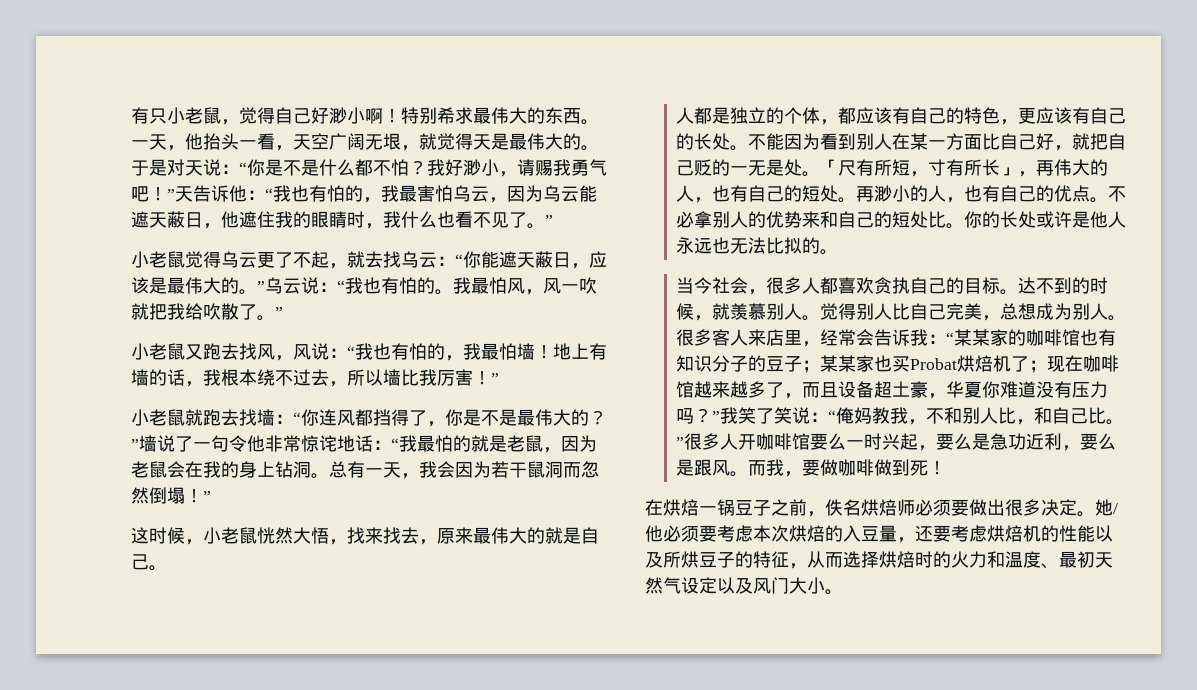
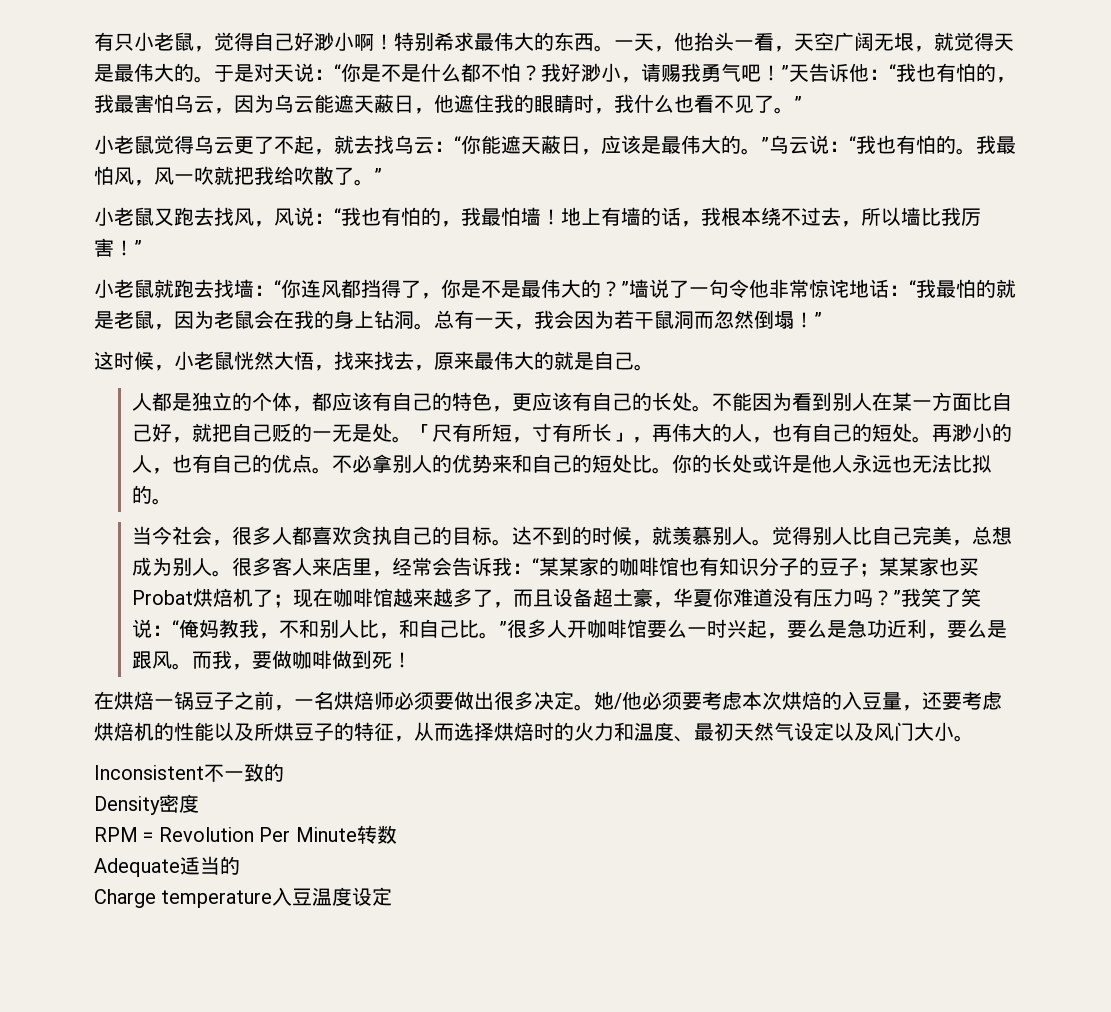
[825,499,843,516] 佚 -> [294,699,314,708] 一
(843, 592) none -> [94,763,284,782] [94,794,199,815] [94,825,397,844] [94,856,240,877] [94,887,393,908] // Inconsistent不一致的 // Density密度 // RPM = Revolution Per Minute转数 // Adequate适当的 // Charge temperature入豆温度设定

